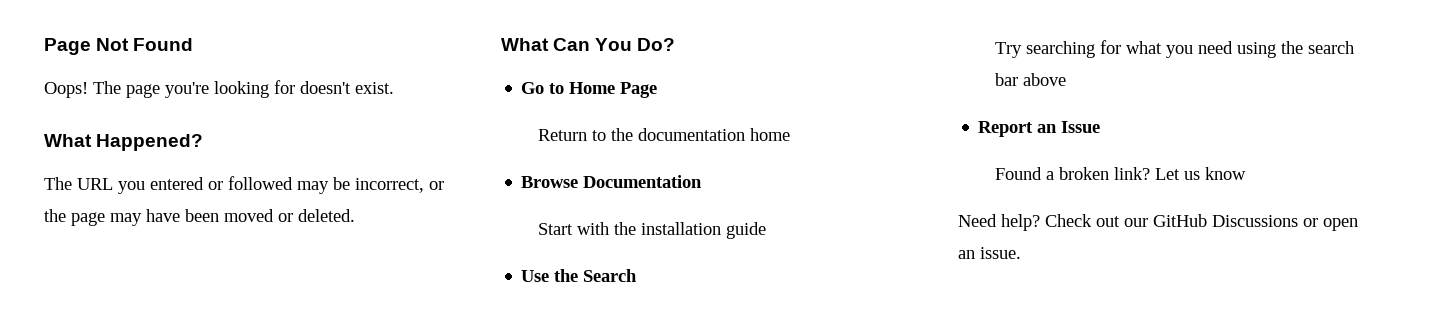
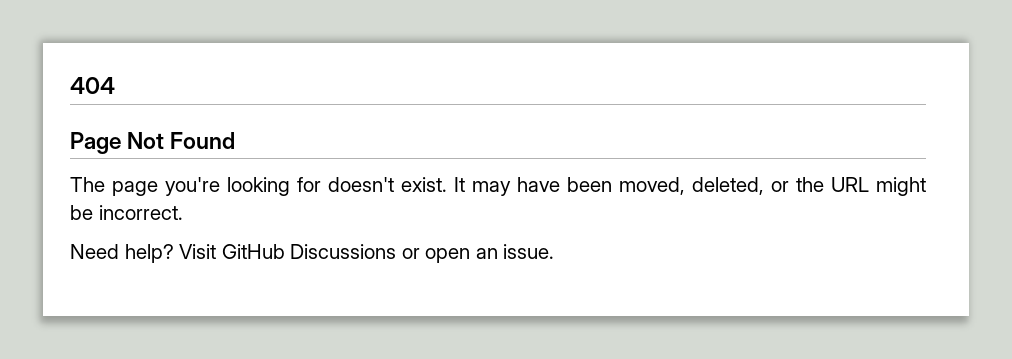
(44, 46) none -> [70,77,115,94] 404 //
[44,82,88,98] Oops! -> (236, 140) none
[44,134,204,151] [44,176,444,194] [44,209,355,226] [501,38,676,51] [521,82,658,98] [537,128,790,141] [521,175,703,188] [537,222,766,239] [521,269,638,282] [994,40,1354,58] [994,73,1066,86] [978,121,1101,137] [994,167,1246,180] // What Happened? // The URL you entered or followed may be incorrect, or the page may have been moved or deleted. // What Can You Do? // Go to Home Page // Return to the documentation home // Browse Documentation // Start with the installation guide // Use the Search // Try searching for what you need using the search bar above // Report an Issue // Found a broken link? Let us know -> [454,177,926,196] [70,205,183,220] It may have been moved, deleted, or the URL might be incorrect.
[1045,214,1148,227] Check out our -> [179,244,217,259] Visit

